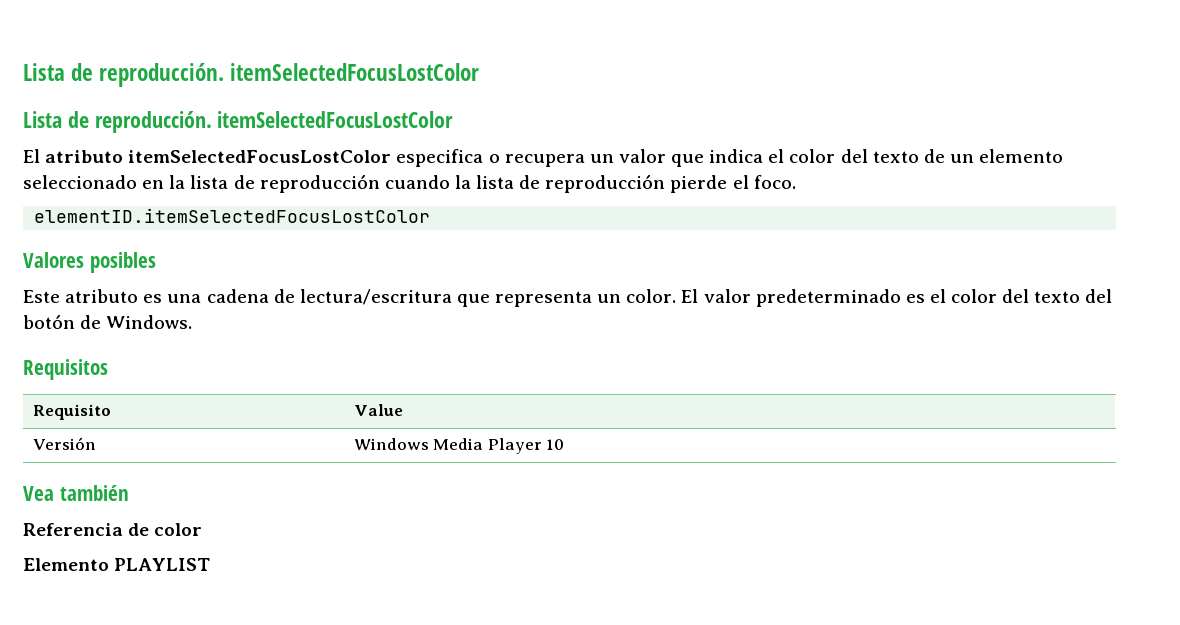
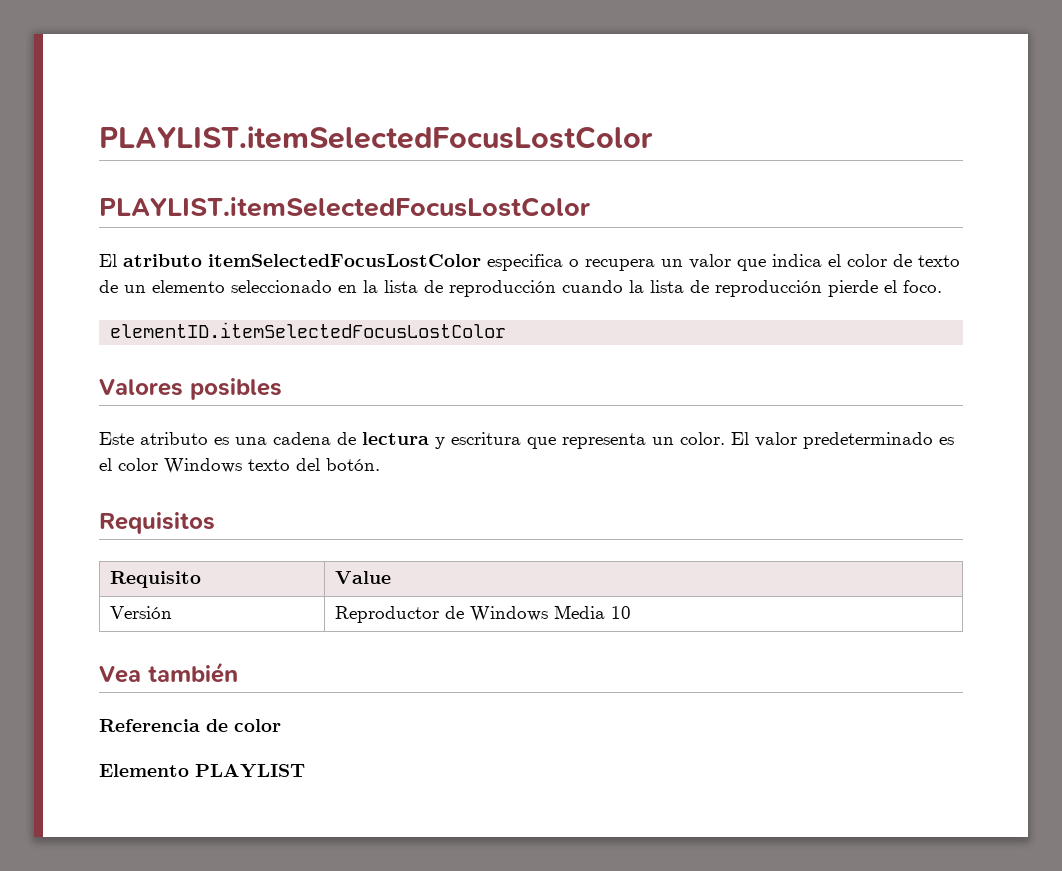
[23,63,480,87] [23,111,454,133] Lista de reproducción. itemSelectedFocusLostColor // Lista de reproducción. itemSelectedFocusLostColor -> [99,126,653,149] [99,197,590,217] PLAYLIST.itemSelectedFocusLostColor // PLAYLIST.itemSelectedFocusLostColor
[840,149,868,163] del -> [893,254,912,267] de
[299,289,452,305] lectura/escritura -> [362,432,521,449] lectura y escritura
[1002,289,1030,303] del -> [164,458,242,474] Windows
[23,314,193,329] botón de Windows. -> [326,458,380,471] botón.
(96, 443) none -> [334,606,464,623] Reproductor de
[487,438,542,454] Player -> (605, 612) none

